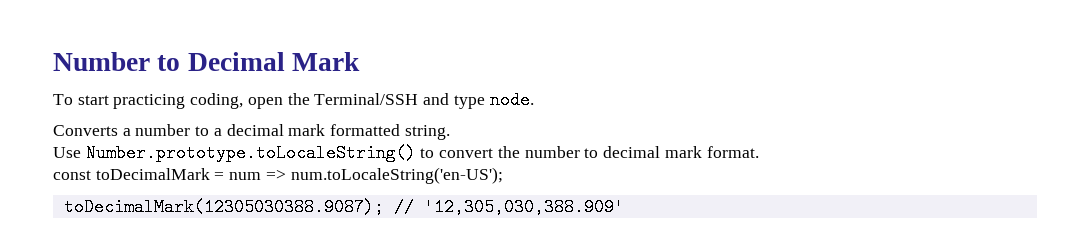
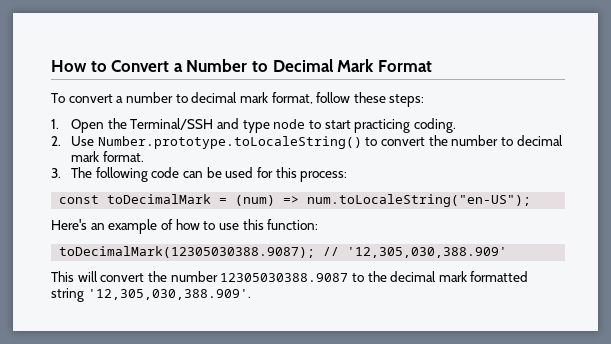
(53, 61) none -> [51,60,183,72] How to Convert a
(361, 61) none -> [377,60,432,72] Format
[77,91,534,109] [53,124,450,140] start practicing coding, open the Terminal/SSH and type node. // Converts a number to a decimal mark formatted string. // -> [68,92,425,107] [51,118,456,133] [51,136,61,146] convert a number to decimal mark format, follow these steps: // 1. Open the Terminal/SSH and type node to start practicing coding. // 2.
[53,167,503,184] [63,198,624,216] const toDecimalMark = num => num.toLocaleString('en-US'); // toDecimalMark(12305030388.9087); // '12,305,030,388.909' -> [51,167,348,182] [59,194,532,207] [51,219,319,234] [59,246,508,258] [51,271,529,282] [51,288,251,302] 3. The following code can be used for this process: // const toDecimalMark = (num) => num.toLocaleString("en-US"); // Here's an example of how to use this function: // toDecimalMark(12305030388.9087); // '12,305,030,388.909' // This will convert the number 12305030388.9087 to the decimal mark formatted string '12,305,030,388.909'.

